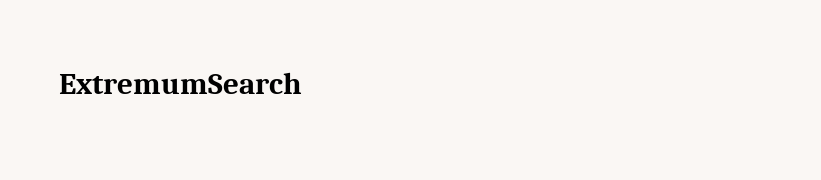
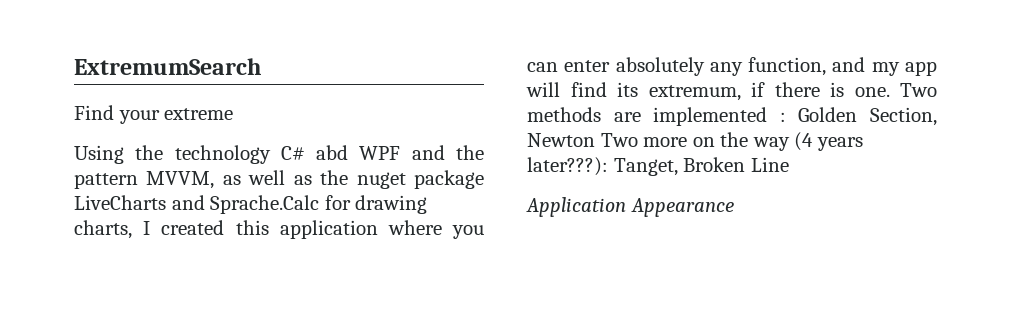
(302, 83) none -> [74,105,234,124] [74,145,484,164] [74,170,484,189] [74,195,428,214] [74,220,485,239] [527,57,937,76] [526,82,937,101] [527,107,937,126] [527,132,863,151] [527,157,789,176] [526,197,734,217] // Find your extreme // Using the technology C# abd WPF and the pattern MVVM, as well as the nuget package LiveCharts and Sprache.Calc for drawing charts, I created this application where you can enter absolutely any function, and my app will find its extremum, if there is one. Two methods are implemented : Golden Section, Newton Two more on the way (4 years later???): Tanget, Broken Line // Application Appearance

